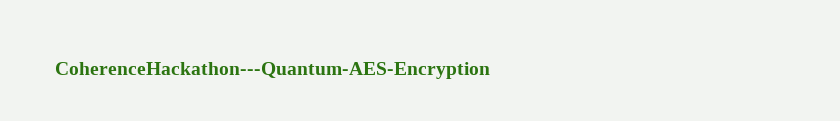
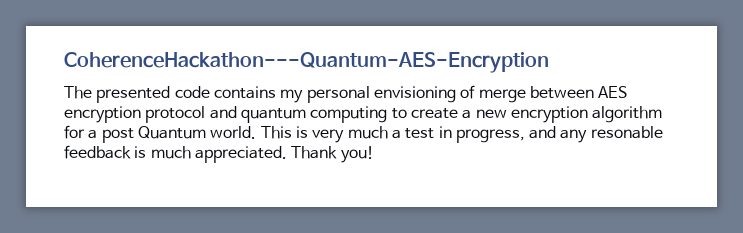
(490, 70) none -> [64,85,628,103] [64,106,663,123] [64,125,663,143] [64,145,374,163] // The presented code contains my personal envisioning of merge between AES encryption protocol and quantum computing to create a new encryption algorithm for a post Quantum world. This is very much a test in progress, and any resonable feedback is much appreciated. Thank you!

